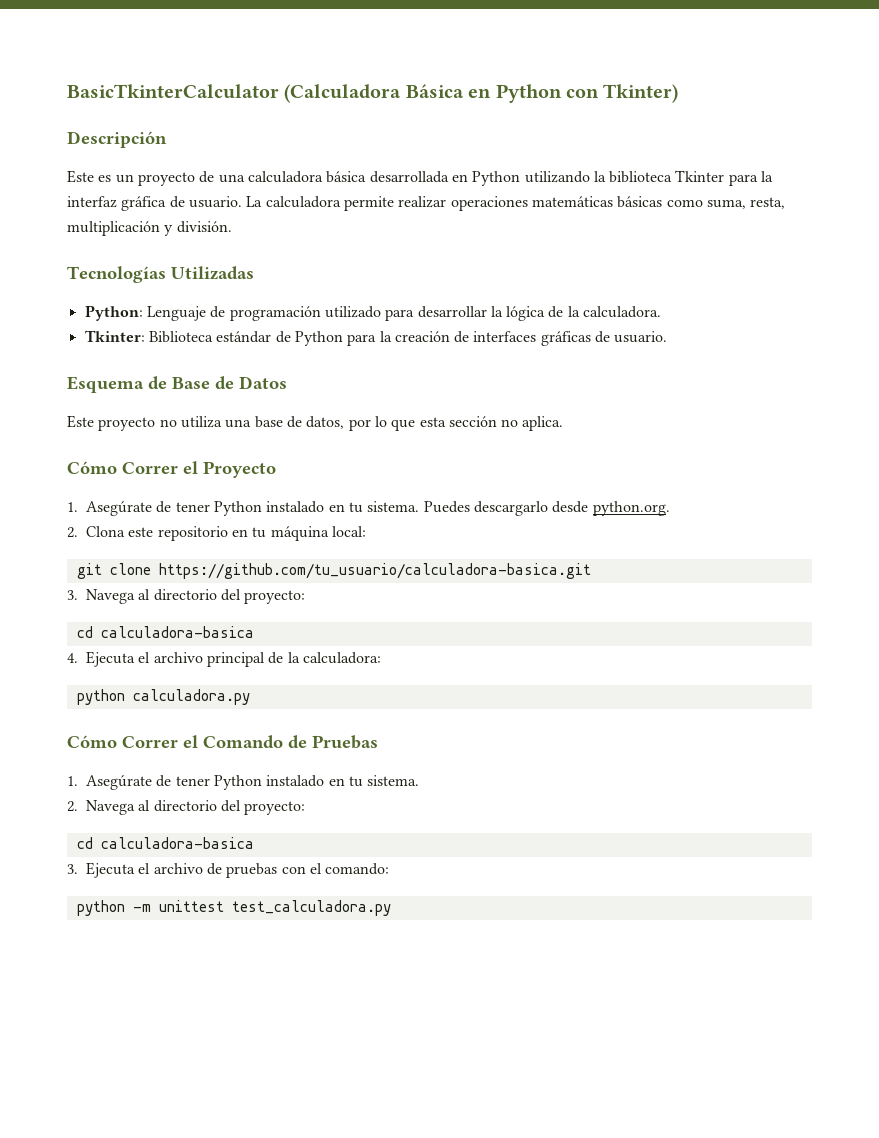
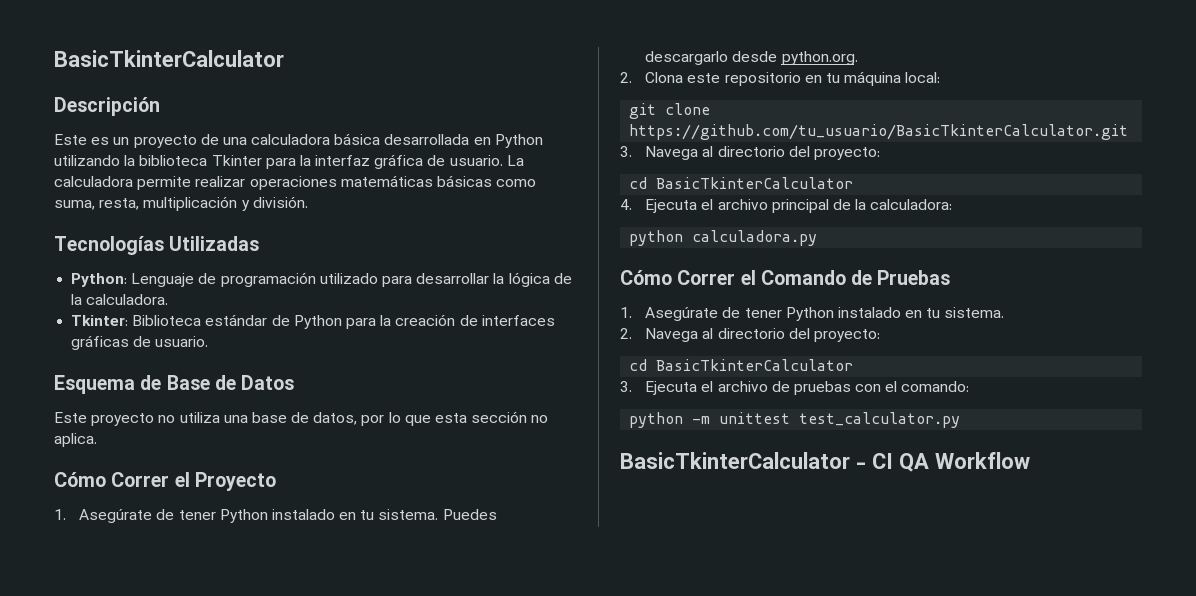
[67,84,679,103] BasicTkinterCalculator (Calculadora Básica en Python con Tkinter) -> [54,50,284,67] BasicTkinterCalculator
[158,563,591,579] https://github.com/tu_usuario/calculadora-basica.git -> [629,124,1129,140] https://github.com/tu_usuario/BasicTkinterCalculator.git
[100,626,254,638] calculadora-basica -> [656,177,854,189] BasicTkinterCalculator
[100,837,254,849] calculadora-basica -> [656,359,854,371] BasicTkinterCalculator
[231,900,391,916] test_calculadora.py -> [799,412,961,428] [620,452,1030,472] test_calculator.py // BasicTkinterCalculator - CI QA Workflow

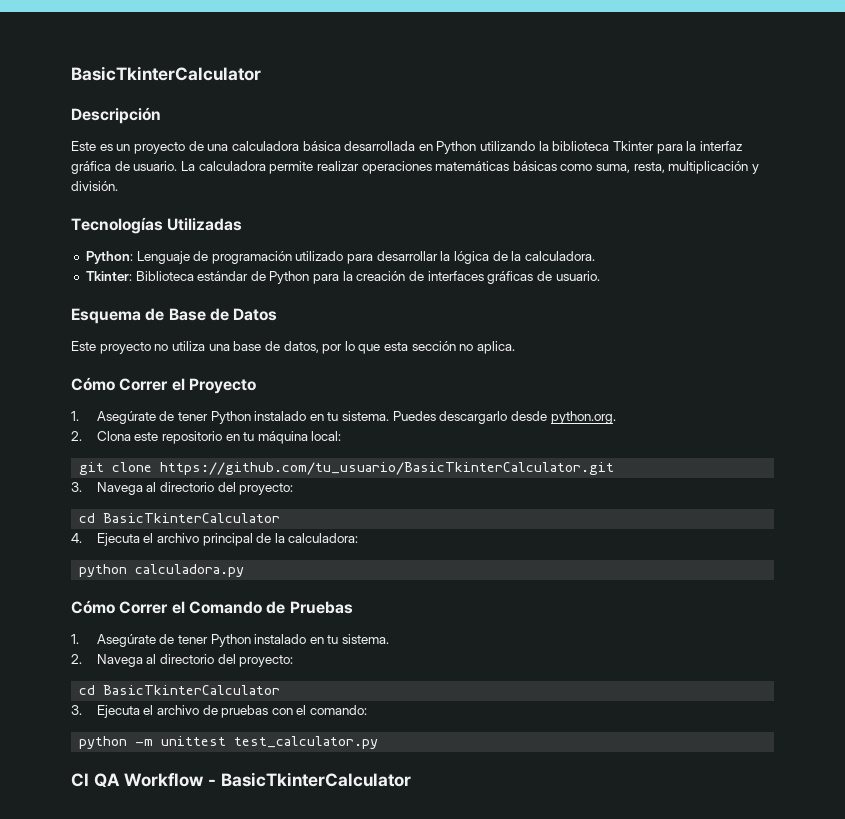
[620,452,866,469] BasicTkinterCalculator - -> (379, 742) none
(1030, 460) none -> [208,772,411,787] - BasicTkinterCalculator

